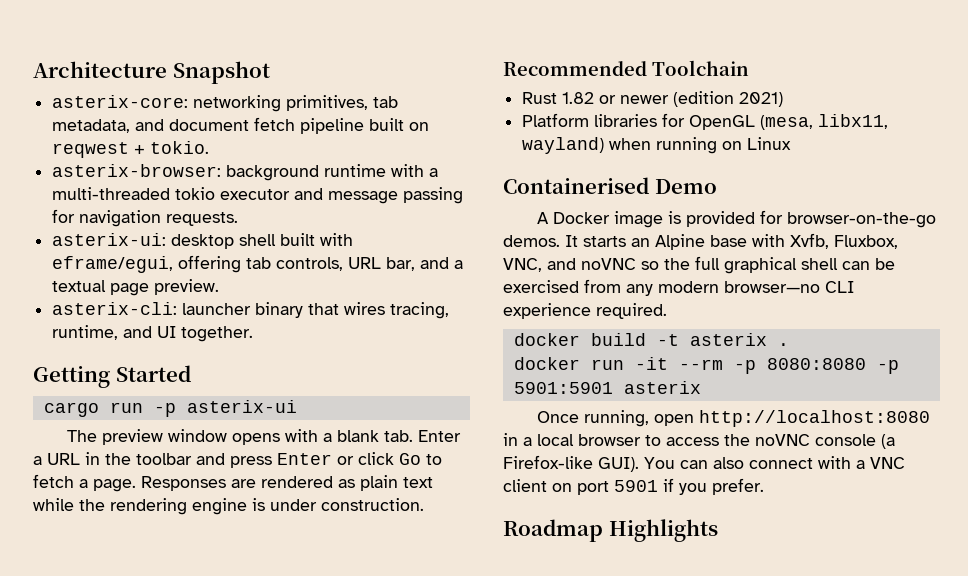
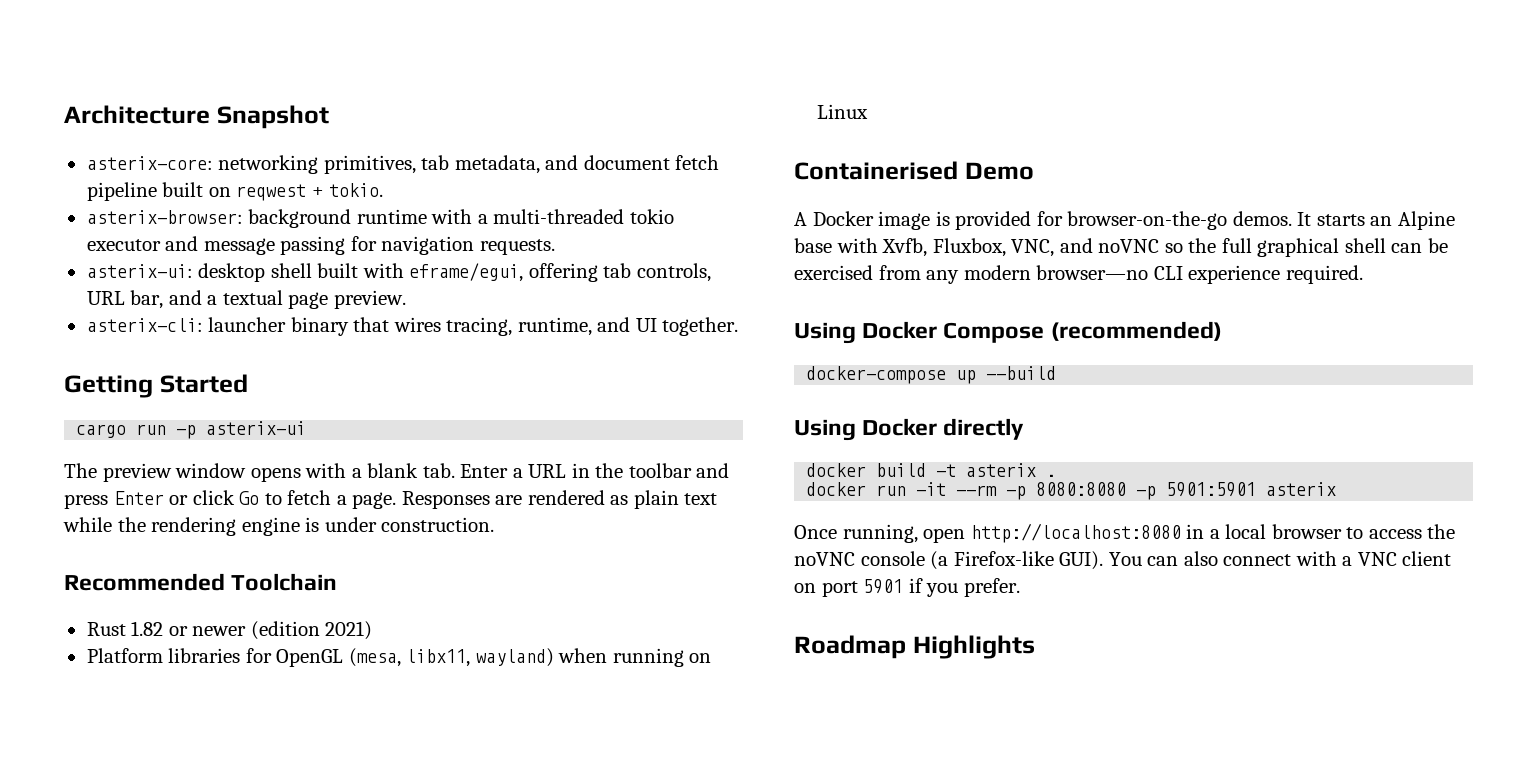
(667, 311) none -> [794,321,1222,344] [806,366,1057,384] [794,418,1025,441] // Using Docker Compose (recommended) // docker-compose up --build // Using Docker directly

